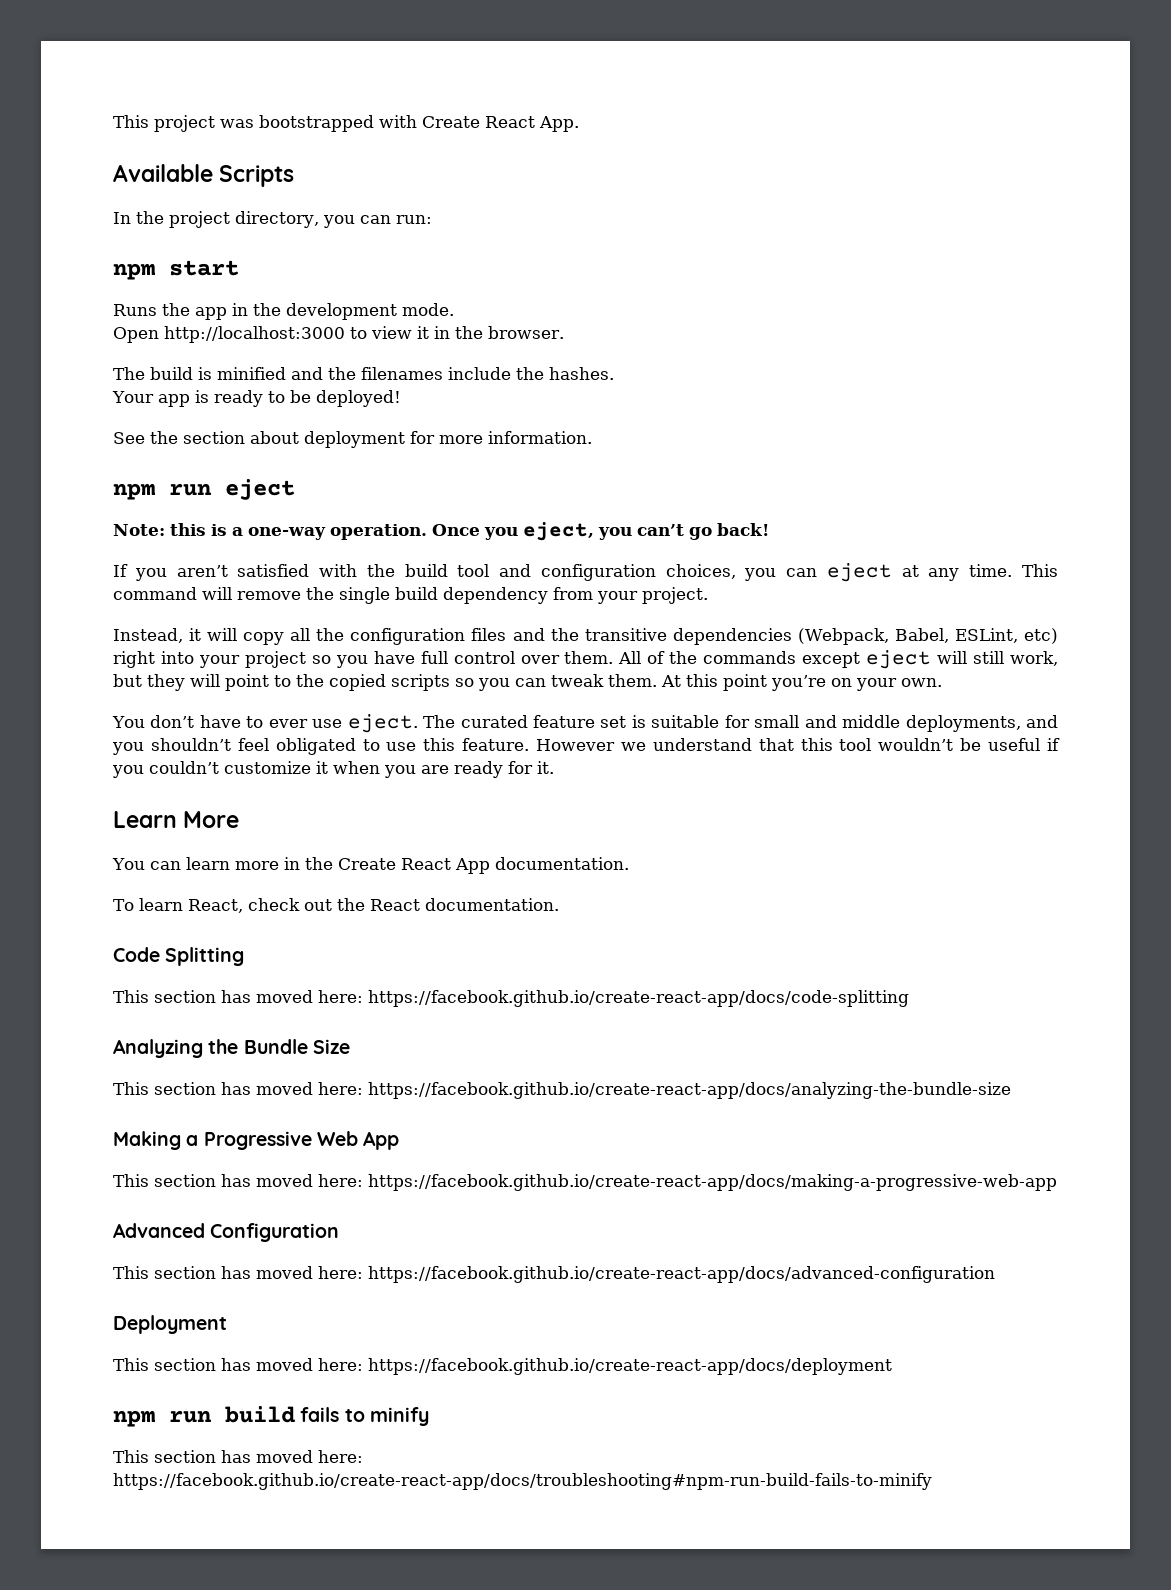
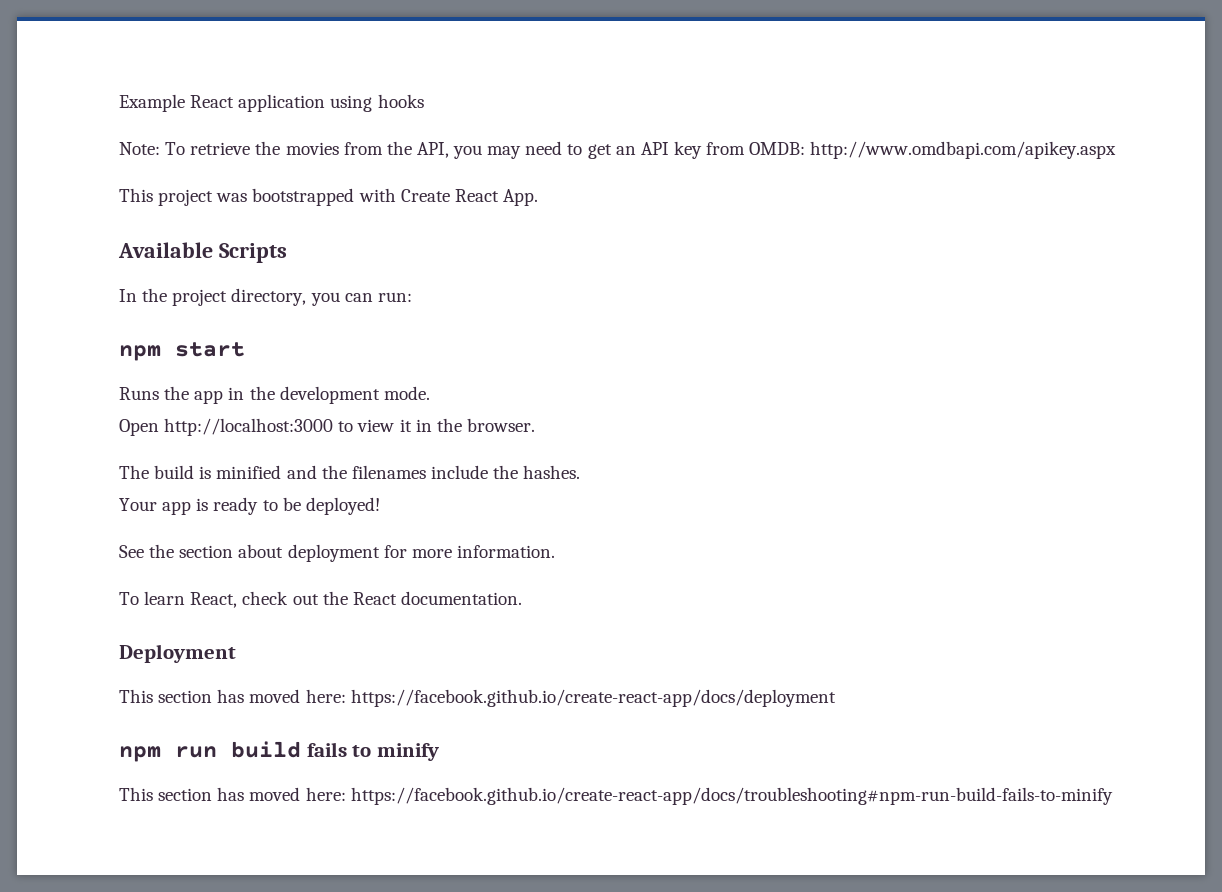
(113, 121) none -> [119,94,424,112] [119,141,1117,159] Example React application using hooks // Note: To retrieve the movies from the API, you may need to get an API key from OMDB: http://www.omdbapi.com/apikey.aspx //
[113,479,295,500] [113,522,769,541] [113,563,1058,582] [113,587,708,604] [113,628,1058,645] [113,650,1058,669] [113,674,942,691] [112,714,1058,733] [112,738,1060,755] [112,761,554,778] [113,811,240,828] [112,857,629,874] // npm run eject // Note: this is a one-way operation. Once you eject, you can’t go back! // If you aren’t satisfied with the build tool and configuration choices, you can eject at any time. This command will remove the single build dependency from your project. // Instead, it will copy all the configuration files and the transitive dependencies (Webpack, Babel, ESLint, etc) right into your project so you have full control over them. All of the commands except eject will still work, but they will point to the copied scripts so you can tweak them. At this point you’re on your own. // You don’t have to ever use eject. The curated feature set is suitable for small and middle deployments, and you shouldn’t feel obligated to use this feature. However we understand that this tool wouldn’t be useful if you couldn’t customize it when you are ready for it. // Learn More // You can learn more in the Create React App documentation. -> (555, 551) none
[113,947,245,966] [113,990,909,1007] [113,1039,350,1058] [113,1082,1011,1099] [113,1131,400,1150] [113,1174,1057,1191] [113,1223,340,1242] [113,1266,995,1283] // Code Splitting // This section has moved here: https://facebook.github.io/create-react-app/docs/code-splitting // Analyzing the Bundle Size // This section has moved here: https://facebook.github.io/create-react-app/docs/analyzing-the-bundle-size // Making a Progressive Web App // This section has moved here: https://facebook.github.io/create-react-app/docs/making-a-progressive-web-app // Advanced Configuration // This section has moved here: https://facebook.github.io/create-react-app/docs/advanced-configuration -> (522, 598) none

